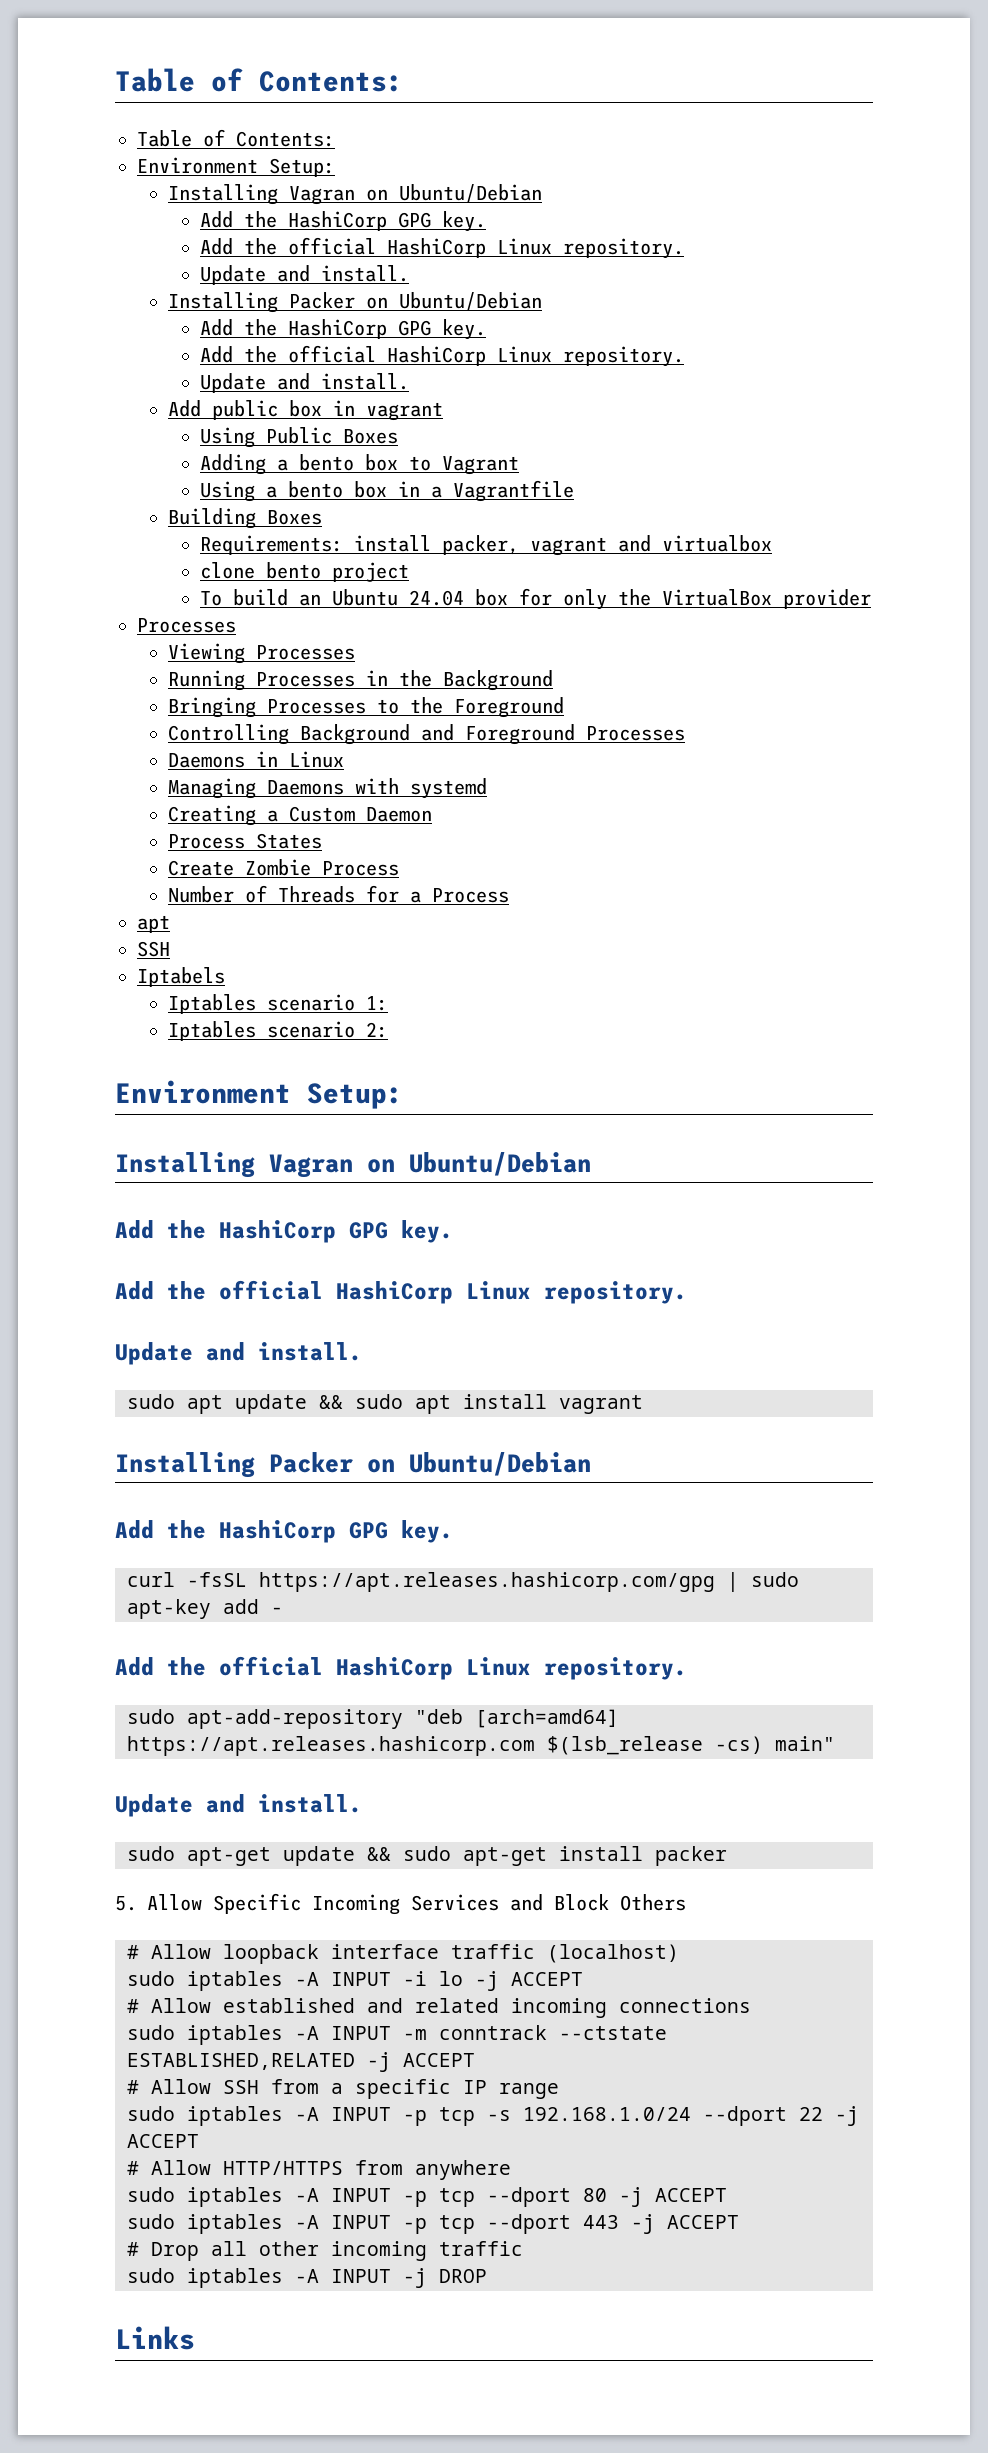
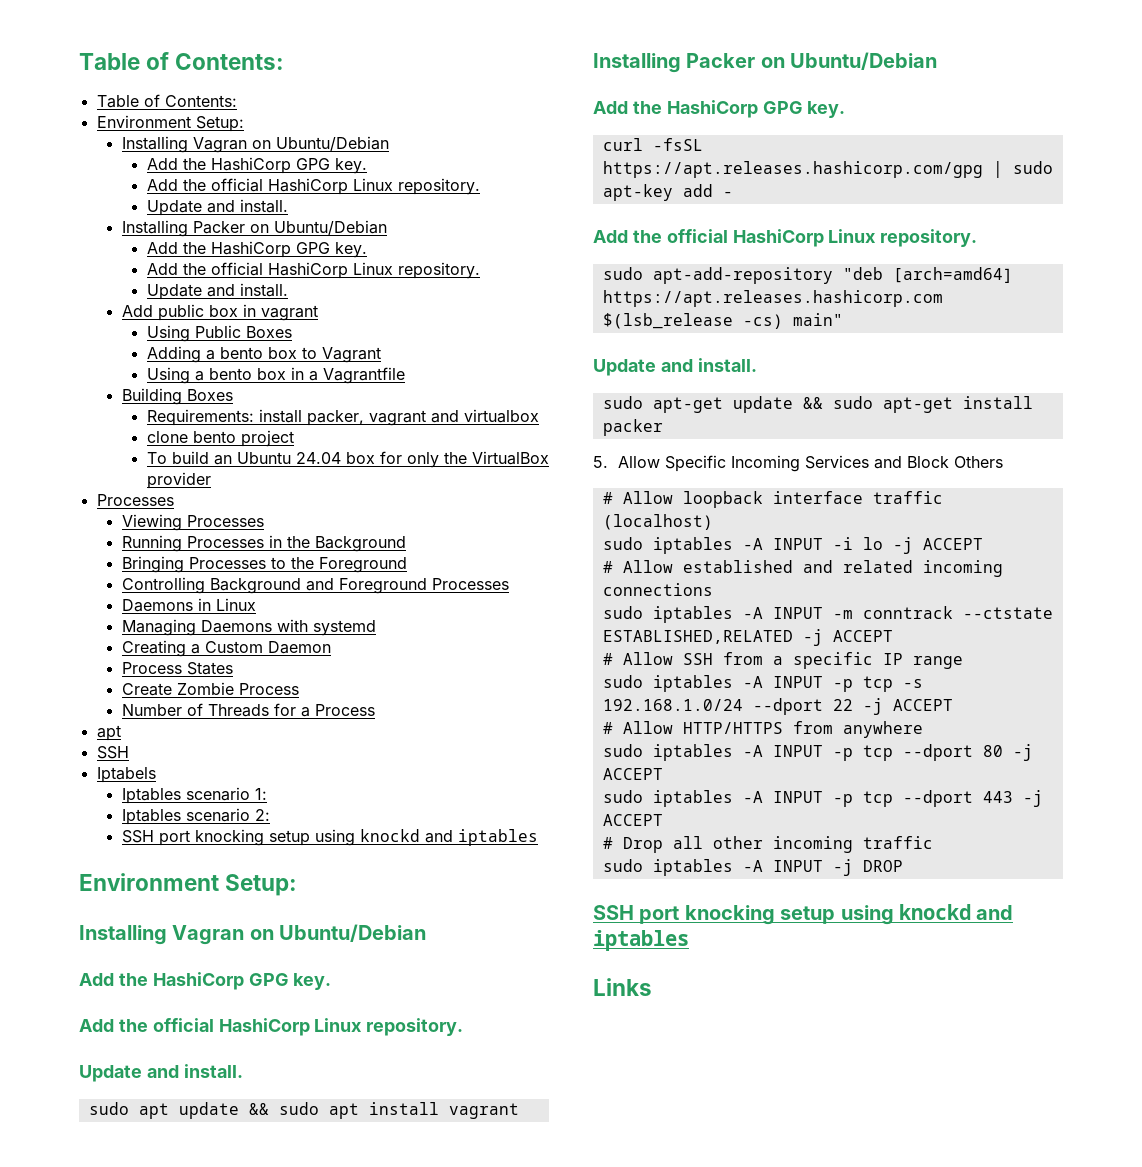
(389, 1030) none -> [121,829,538,846] // SSH port knocking setup using knockd and iptables
(487, 2276) none -> [593,904,1014,925] [593,930,689,951] // SSH port knocking setup using knockd and iptables

